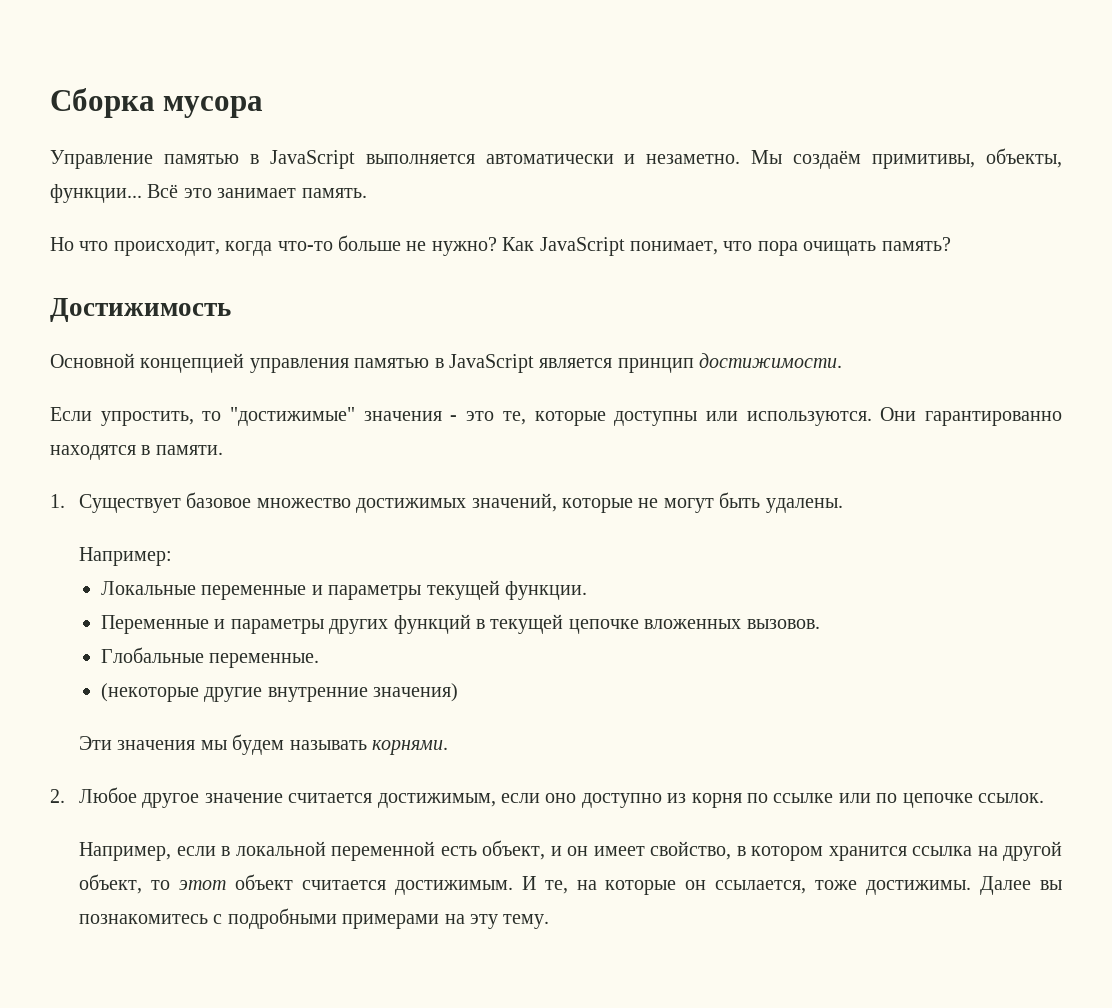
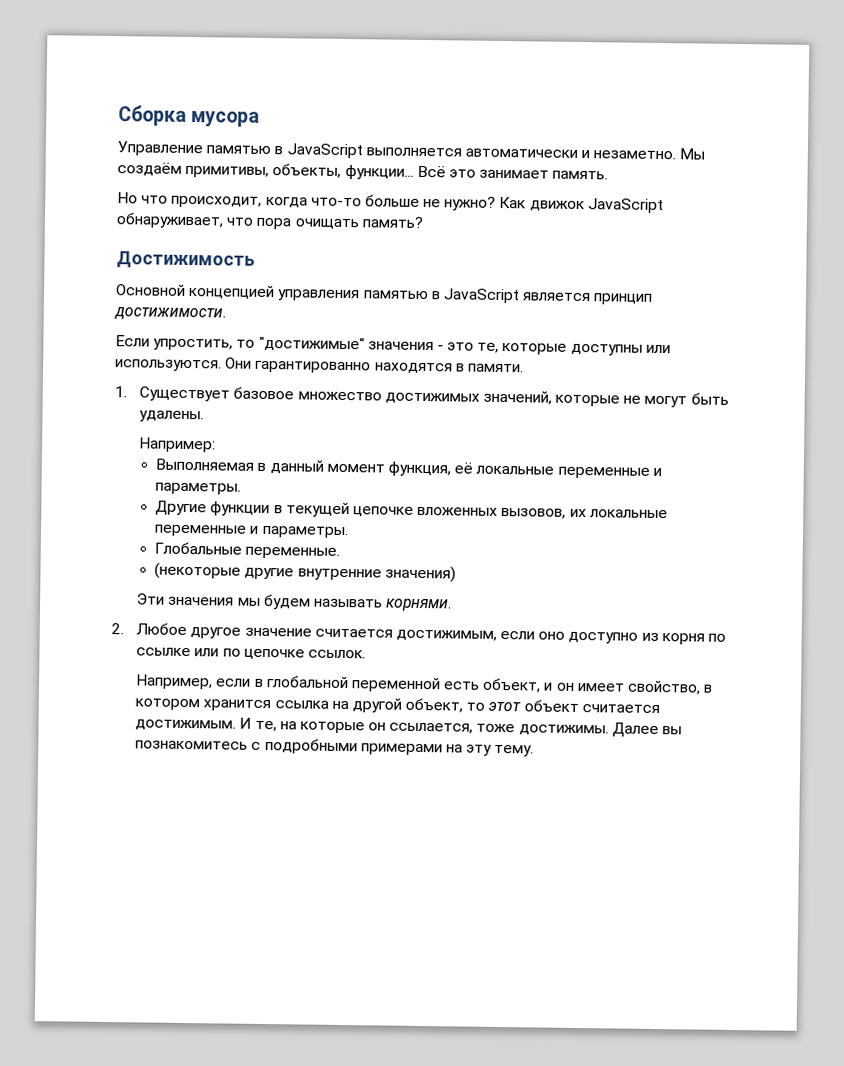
[539,237,718,256] JavaScript понимает, -> [529,198,664,214] [116,212,224,229] движок JavaScript обнаруживает,
[101,580,588,600] [101,614,820,634] Локальные переменные и параметры текущей функции. // Переменные и параметры других функций в текущей цепочке вложенных вызовов. -> [155,458,662,479] [155,482,242,495] [155,500,668,519] [154,524,349,539] Выполняемая в данный момент функция, её локальные переменные и параметры. // Другие функции в текущей цепочке вложенных вызовов, их локальные переменные и параметры.
[235,841,326,856] локальной -> [266,675,349,689] глобальной

